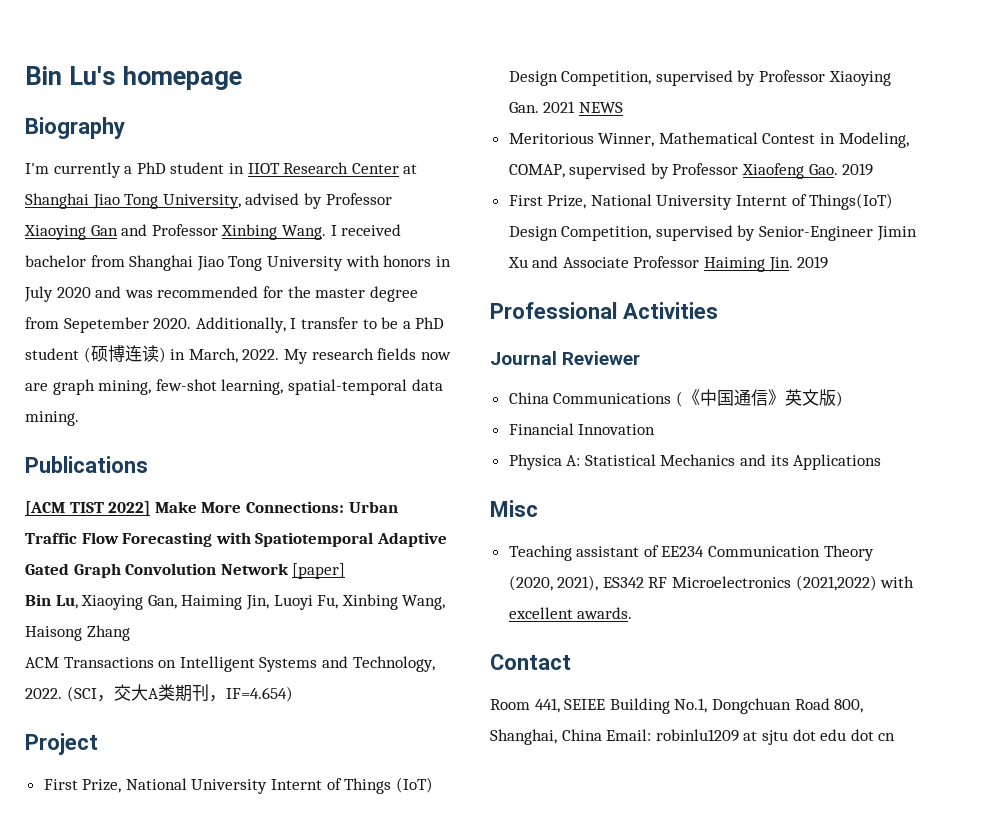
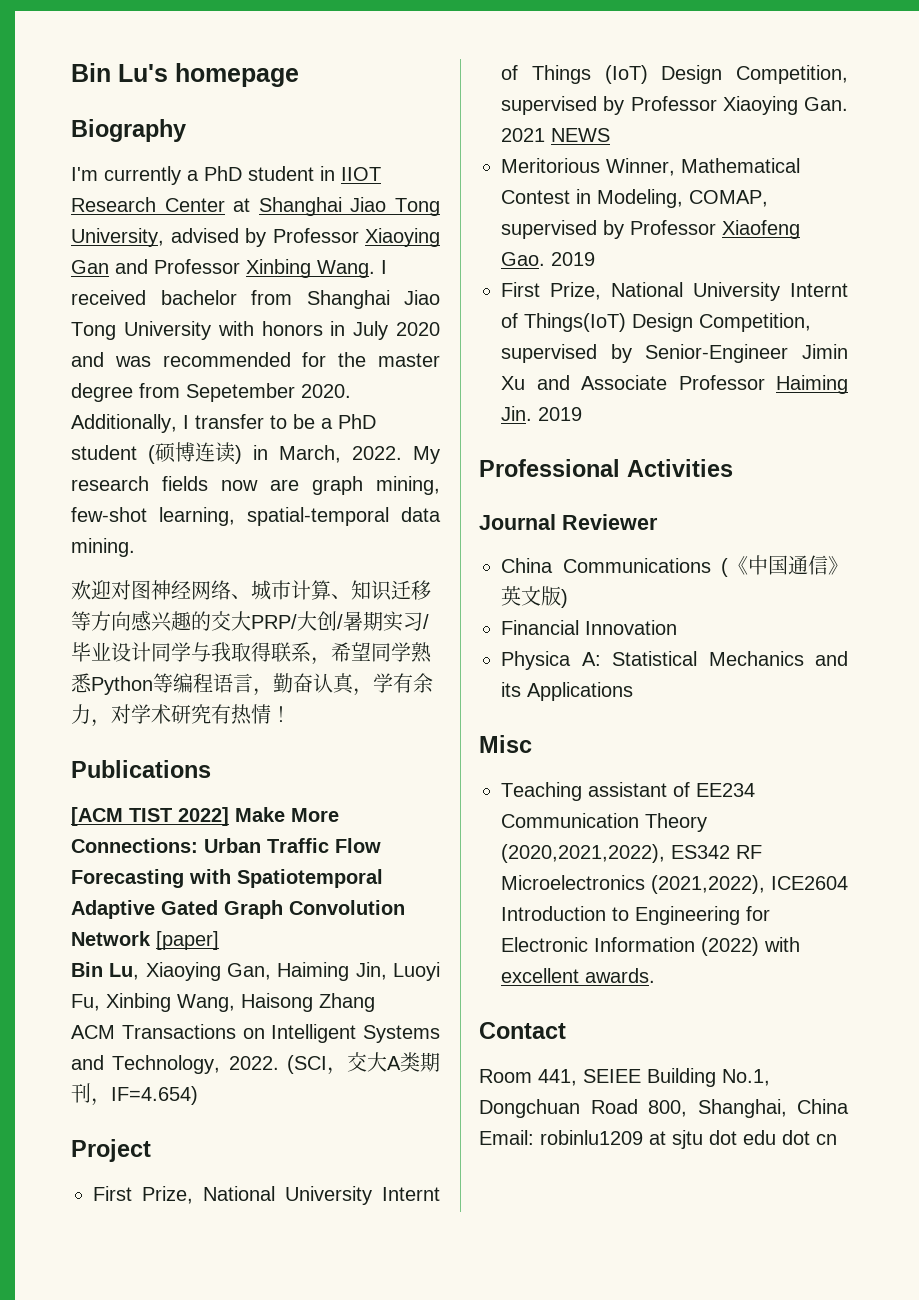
(79, 418) none -> [71,580,431,601] [71,610,429,632] [71,642,432,665] [71,673,433,696] [71,704,291,727] // 欢迎对图神经网络、城市计算、知识迁移等方向感兴趣的交大PRP/大创/暑期实习/毕业设计同学与我取得联系，希望同学熟悉Python等编程语言，勤奋认真，学有余力，对学术研究有热情！
[508,575,599,591] (2020, 2021), -> [501,844,665,863] (2020,2021,2022),
[795,575,877,591] (2021,2022) -> [651,875,848,894] [501,906,770,925] [501,937,759,956] (2021,2022), ICE2604 Introduction to Engineering for Electronic Information (2022)

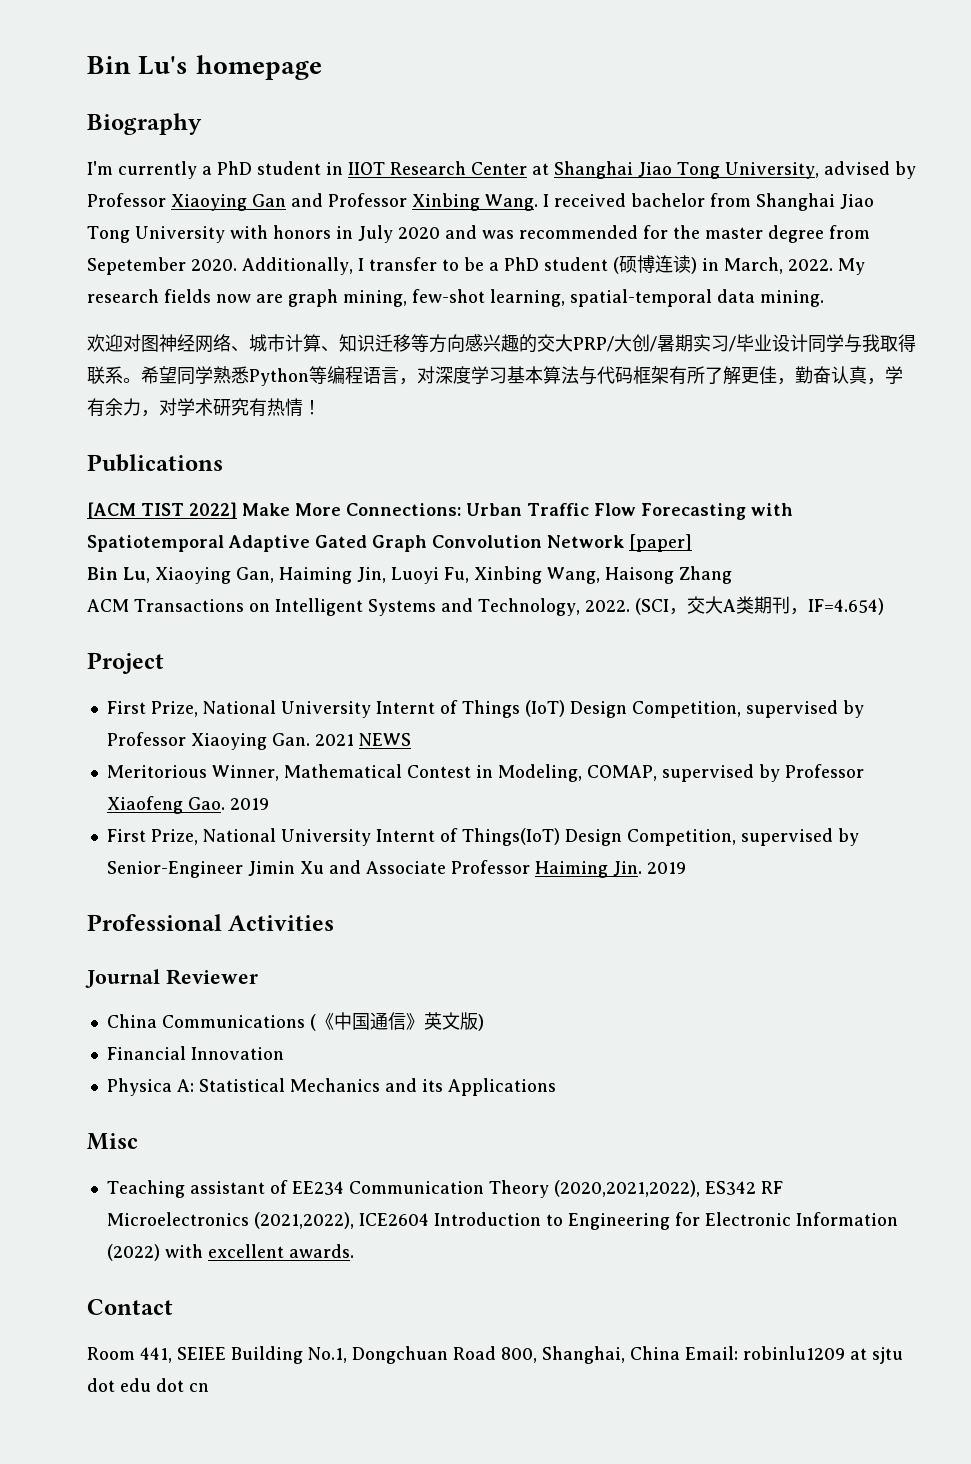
[311,657,331,665] ， -> [123,378,141,383] 。
(273, 692) none -> [417,366,795,385] 对深度学习基本算法与代码框架有所了解更佳，

